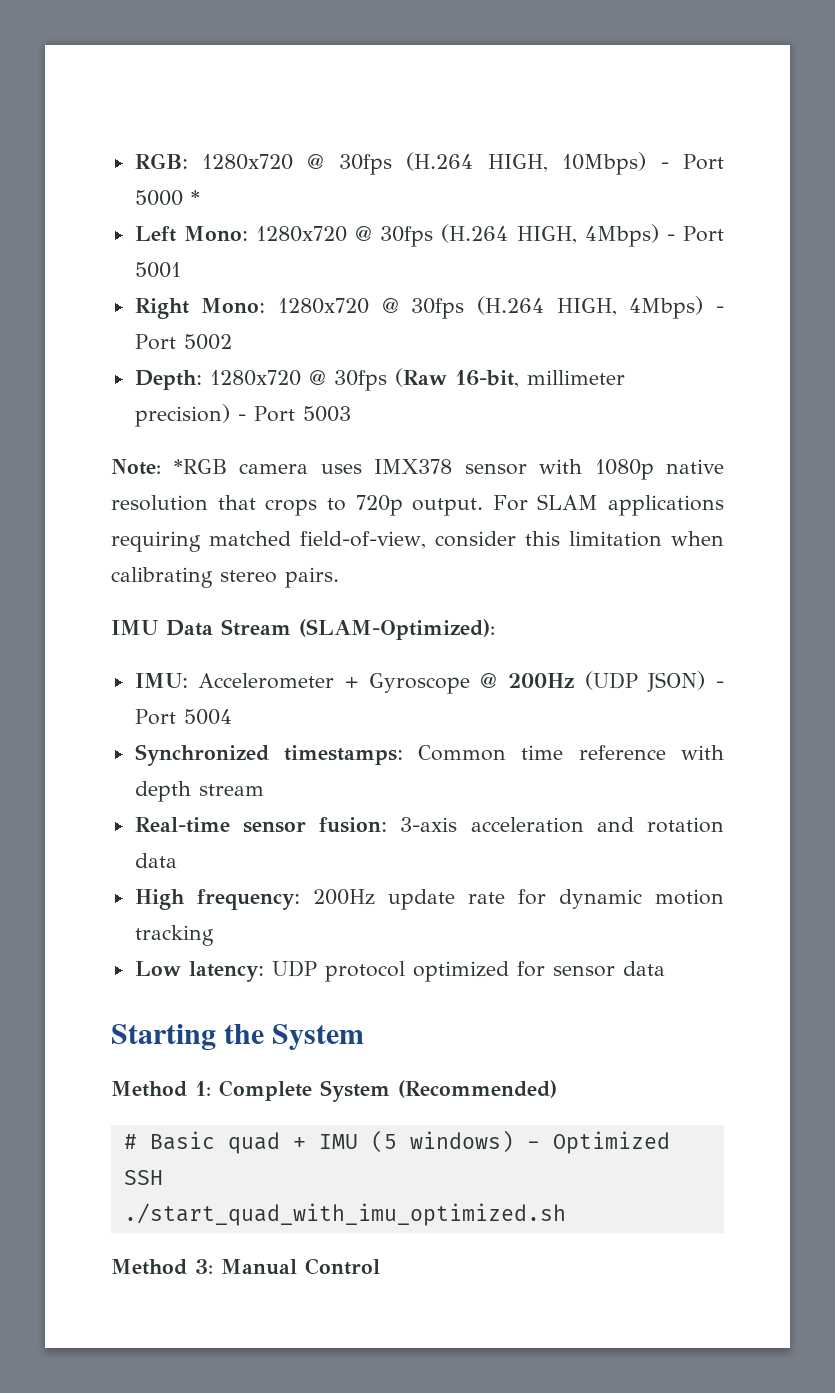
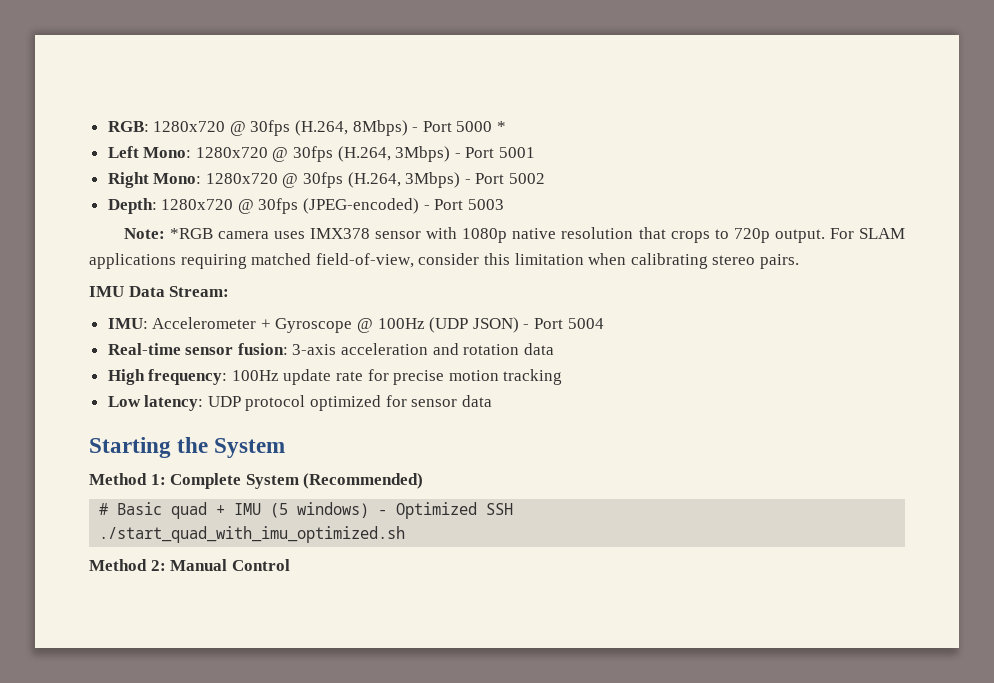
[406,152,647,175] (H.264 HIGH, 10Mbps) -> [295,120,408,136] (H.264, 8Mbps)
[441,224,659,247] (H.264 HIGH, 4Mbps) -> [337,146,451,162] (H.264, 3Mbps)
[476,296,704,319] (H.264 HIGH, 4Mbps) -> [347,172,461,188] (H.264, 3Mbps)
[394,368,625,388] [134,404,230,427] (Raw 16-bit, millimeter precision) -> [303,198,420,214] (JPEG-encoded)
[221,619,495,640] Stream (SLAM-Optimized): -> [169,286,230,297] Stream:
[507,673,574,688] 200Hz -> [377,318,425,329] 100Hz
[134,744,724,766] [134,781,264,802] // Synchronized timestamps: Common time reference with depth stream -> (604, 323) none
[312,889,375,905] 200Hz -> [231,370,279,381] 100Hz
[558,889,642,909] dynamic -> [393,370,445,385] precise
[195,1259,213,1274] 3: -> [150,560,166,571] 2:

